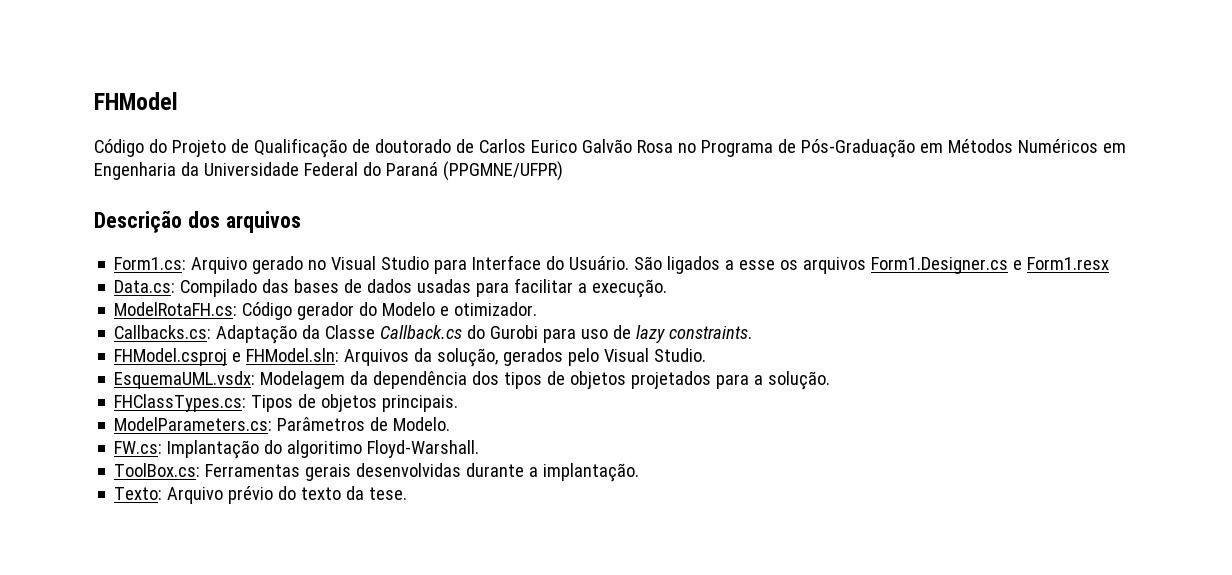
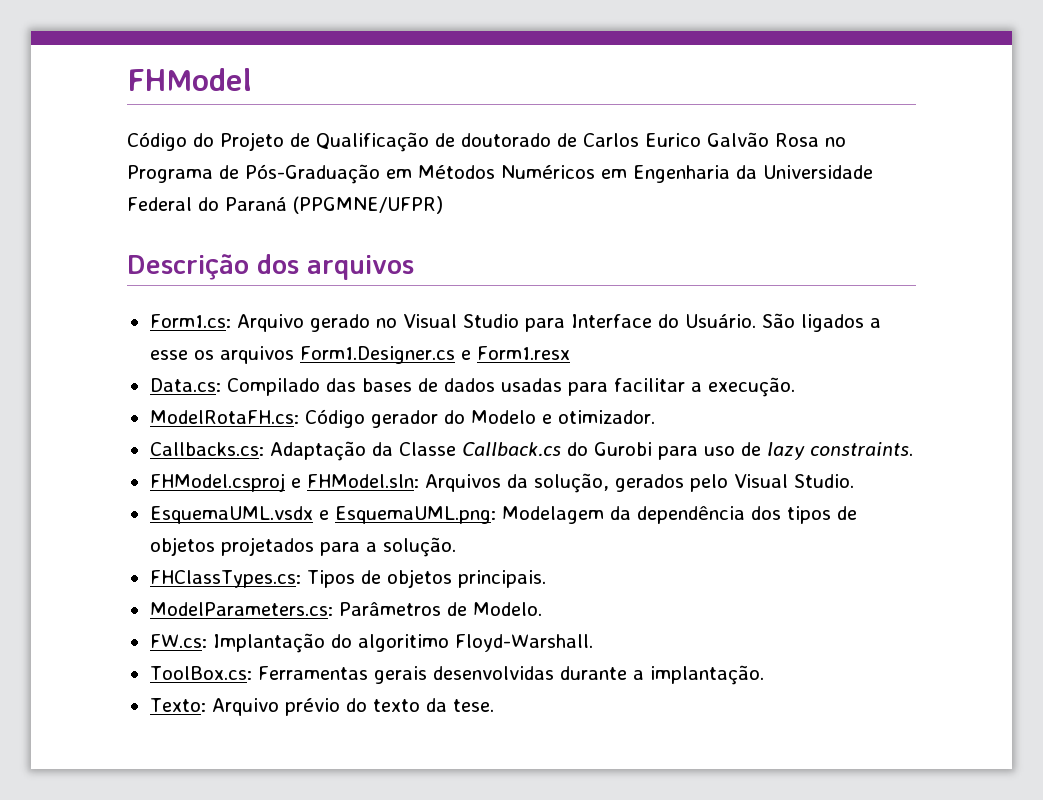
[114,371,256,389] EsquemaUML.vsdx: -> [149,506,496,524] EsquemaUML.vsdx e EsquemaUML.png:

